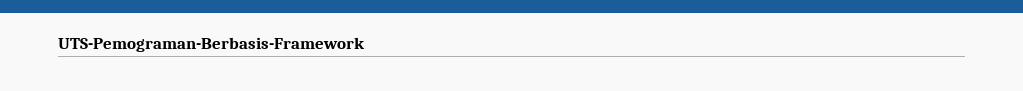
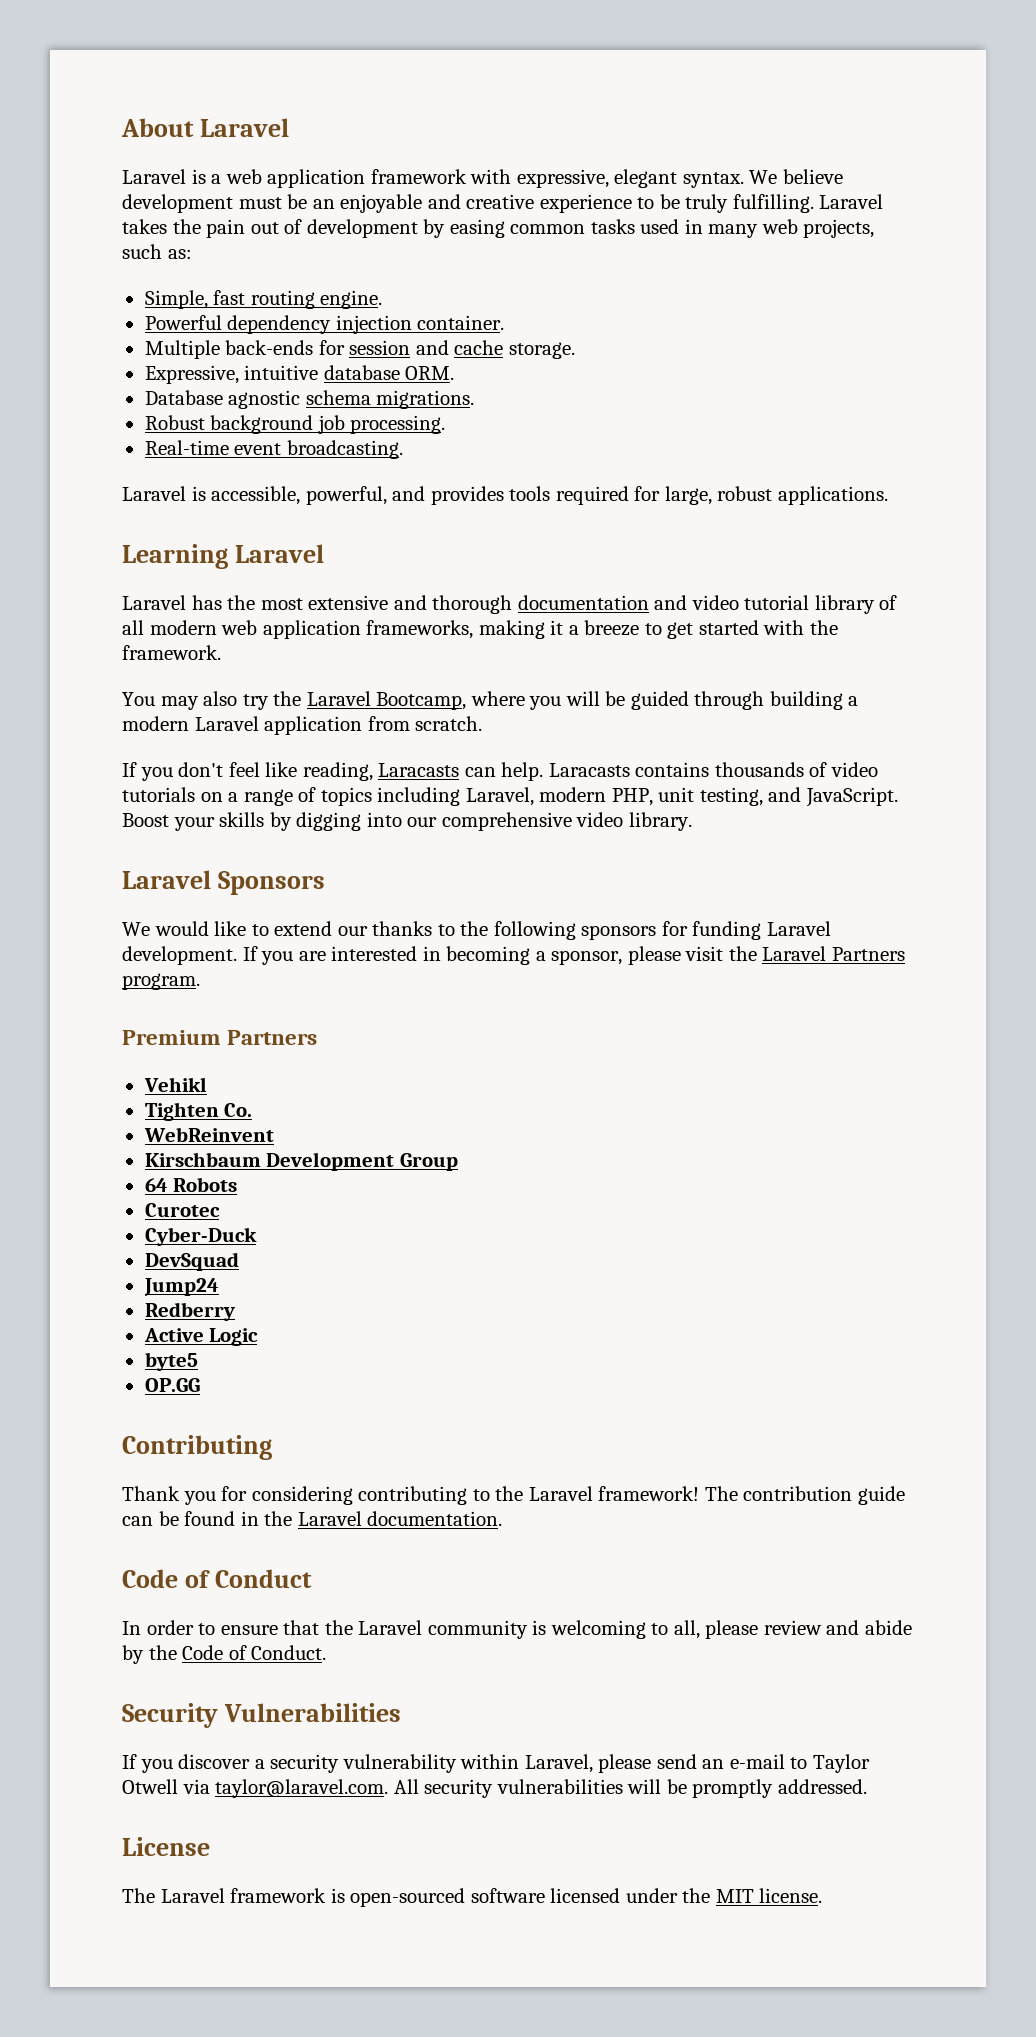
[58,37,365,52] UTS-Pemograman-Berbasis-Framework -> [121,118,289,137] [122,169,843,188] [122,194,884,213] [122,219,875,238] [122,244,192,259] [144,290,383,309] [144,315,505,334] [144,340,575,359] [144,365,455,384] [144,390,475,409] [144,415,446,434] [144,440,403,459] [122,486,888,505] [122,544,324,569] [122,595,898,614] [122,620,838,639] [122,645,221,660] [122,691,859,710] [122,716,483,735] [122,762,878,781] [122,787,898,807] [122,812,692,831] [122,870,325,895] [122,921,831,940] [122,946,905,965] [122,973,200,990] [122,1030,318,1045] [143,1077,207,1092] [144,1102,253,1121] [143,1127,274,1142] [144,1152,458,1171] [144,1177,238,1192] [144,1203,220,1217] [144,1227,257,1246] [144,1252,239,1271] [143,1278,219,1296] [144,1302,235,1321] [143,1328,259,1346] [144,1352,198,1371] [144,1378,200,1392] [122,1435,272,1460] [122,1486,905,1505] [122,1511,503,1526] [122,1569,312,1588] [122,1620,913,1639] [122,1645,327,1664] [122,1703,401,1728] [122,1754,870,1773] [122,1779,867,1798] [122,1837,210,1856] [122,1888,823,1907] About Laravel // Laravel is a web application framework with expressive, elegant syntax. We believe development must be an enjoyable and creative experience to be truly fulfilling. Laravel takes the pain out of development by easing common tasks used in many web projects, such as: // Simple, fast routing engine. // Powerful dependency injection container. // Multiple back-ends for session and cache storage. // Expressive, intuitive database ORM. // Database agnostic schema migrations. // Robust background job processing. // Real-time event broadcasting. // Laravel is accessible, powerful, and provides tools required for large, robust applications. // Learning Laravel // Laravel has the most extensive and thorough documentation and video tutorial library of all modern web application frameworks, making it a breeze to get started with the framework. // You may also try the Laravel Bootcamp, where you will be guided through building a modern Laravel application from scratch. // If you don't feel like reading, Laracasts can help. Laracasts contains thousands of video tutorials on a range of topics including Laravel, modern PHP, unit testing, and JavaScript. Boost your skills by digging into our comprehensive video library. // Laravel Sponsors // We would like to extend our thanks to the following sponsors for funding Laravel development. If you are interested in becoming a sponsor, please visit the Laravel Partners program. // Premium Partners // Vehikl // Tighten Co. // WebReinvent // Kirschbaum Development Group // 64 Robots // Curotec // Cyber-Duck // DevSquad // Jump24 // Redberry // Active Logic // byte5 // OP.GG // Contributing // Thank you for considering contributing to the Laravel framework! The contribution guide can be found in the Laravel documentation. // Code of Conduct // In order to ensure that the Laravel community is welcoming to all, please review and abide by the Code of Conduct. // Security Vulnerabilities // If you discover a security vulnerability within Laravel, please send an e-mail to Taylor Otwell via taylor@laravel.com. All security vulnerabilities will be promptly addressed. // License // The Laravel framework is open-sourced software licensed under the MIT license.

